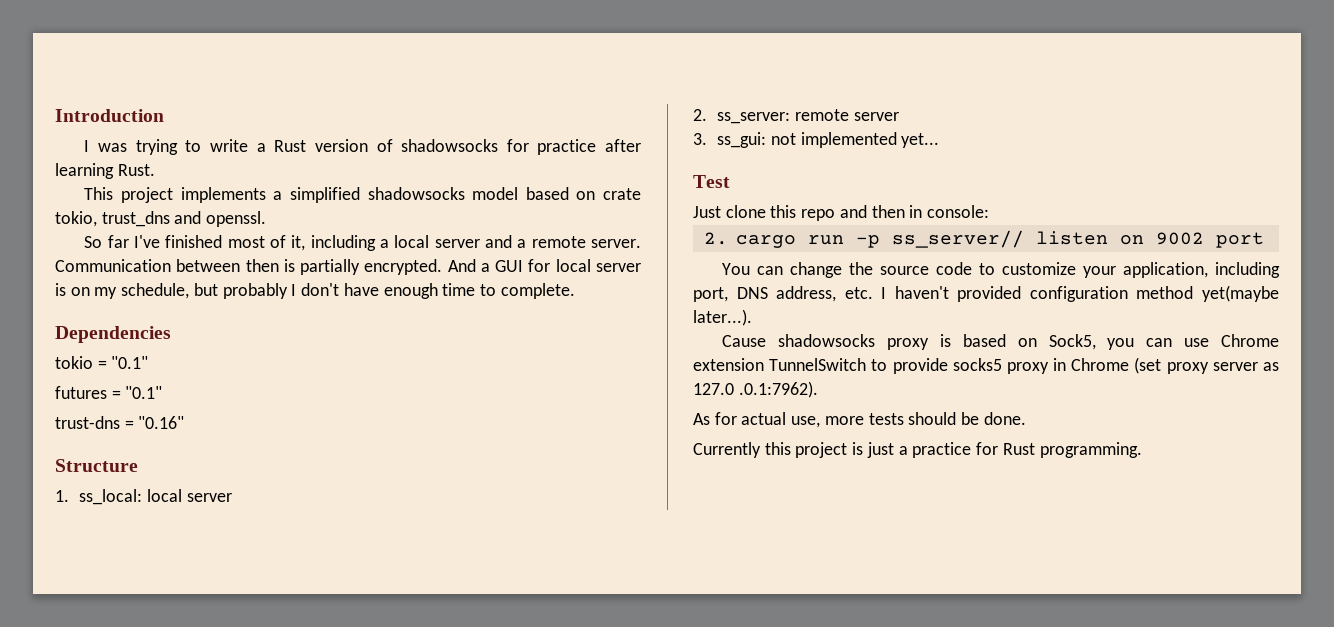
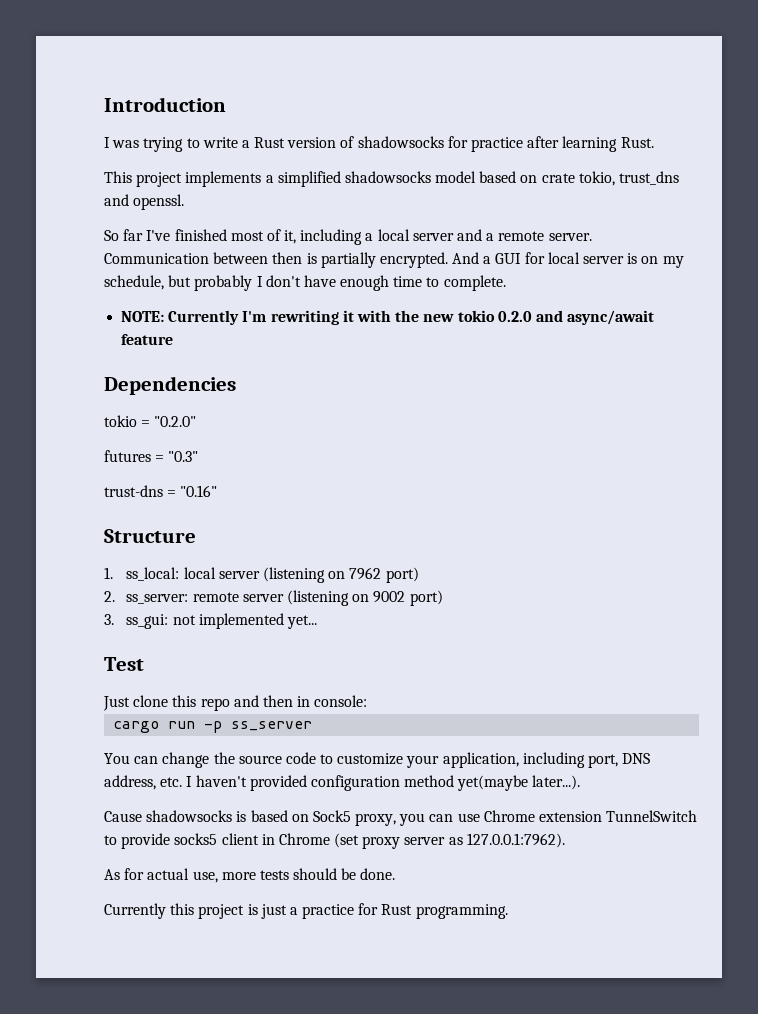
(575, 291) none -> [121,310,655,325] [121,334,174,345] // NOTE: Currently I'm rewriting it with the new tokio 0.2.0 and async/await feature
[111,356,149,369] "0.1" -> [154,416,197,427] "0.2.0"
[125,386,163,399] "0.1" -> [168,451,199,462] "0.3"
(232, 497) none -> [262,567,419,583] (listening on 7962 port)
(899, 116) none -> [286,590,443,606] (listening on 9002 port)
[703,232,728,245] 2. -> (368, 701) none
[892,230,1265,248] ss_server// listen on 9002 port -> [231,721,313,731] ss_server
[887,338,930,350] proxy -> (233, 816) none
[1048,334,1096,350] Sock5, -> [312,810,397,826] Sock5 proxy,
[1006,362,1049,374] proxy -> [221,833,259,845] client
[693,381,818,398] 127.0 .0.1:7962). -> [466,833,565,848] 127.0.0.1:7962).

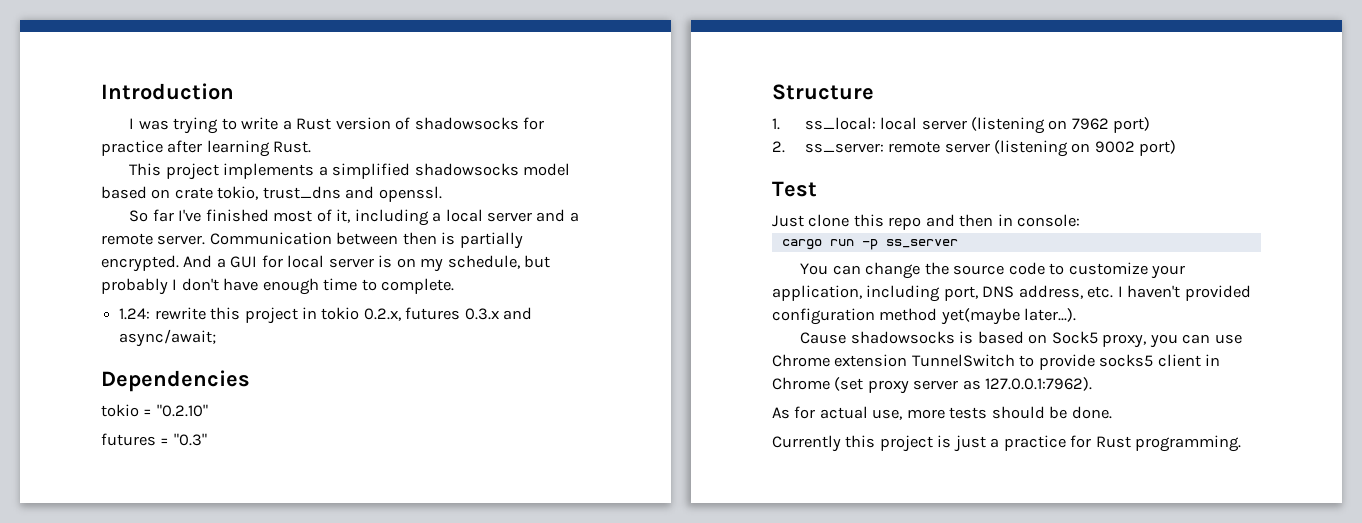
[121,310,655,325] [121,334,174,345] NOTE: Currently I'm rewriting it with the new tokio 0.2.0 and async/await feature -> [119,307,533,324] [119,329,217,347] 1.24: rewrite this project in tokio 0.2.x, futures 0.3.x and async/await;
[154,416,197,427] "0.2.0" -> [156,404,208,417] "0.2.10"
[104,485,218,497] // trust-dns = "0.16" -> (207, 439) none
[104,613,317,629] // 3. ss_gui: not implemented yet... -> (1177, 148) none

